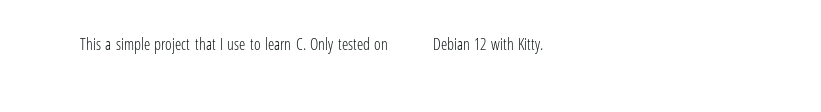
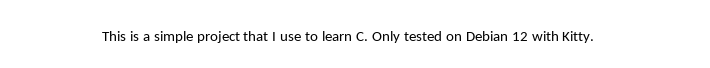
(101, 43) none -> [129,31,139,41] is

